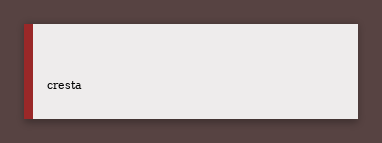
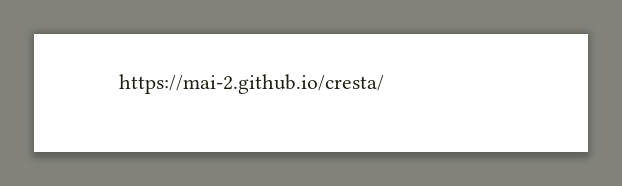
[47,81,82,89] cresta -> [119,74,384,94] https://mai-2.github.io/cresta/

